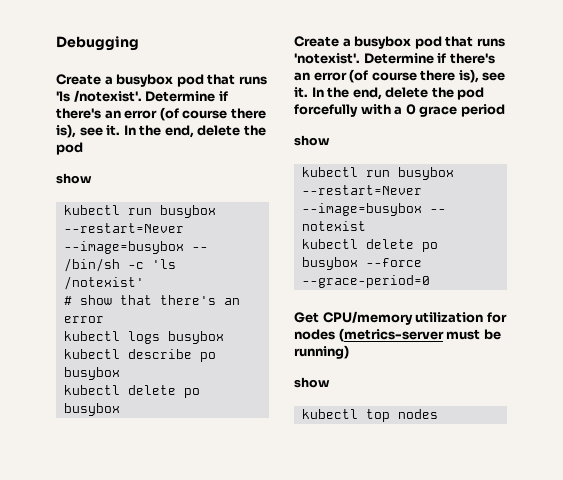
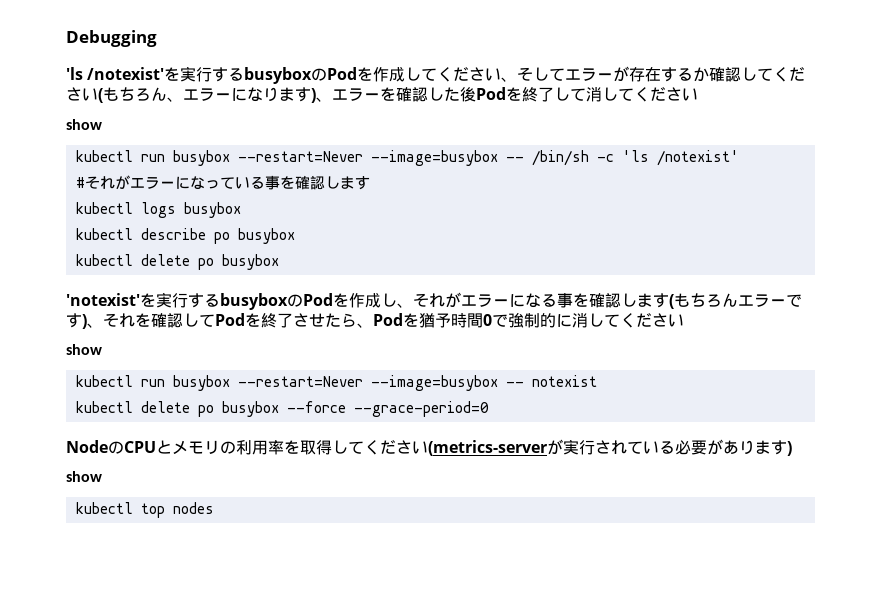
[56,74,267,87] [56,90,228,102] [56,107,266,121] [56,124,266,138] [56,142,83,155] Create a busybox pod that runs 'ls /notexist'. Determine if there's an error (of course there is), see it. In the end, delete the pod -> [66,66,806,84] [66,87,698,103] 'ls /notexist'を実行するbusyboxのPodを作成してください、そしてエラーが存在するか確認してください(もちろん、エラーになります)、エラーを確認した後Podを終了して消してください
[79,295,240,305] [63,316,104,323] show that there's an error -> [84,175,370,190] それがエラーになっている事を確認します
[294,36,505,49] [294,53,495,64] [294,69,506,83] [294,87,485,100] [294,104,505,117] Create a busybox pod that runs 'notexist'. Determine if there's an error (of course there is), see it. In the end, delete the pod forcefully with a 0 grace period -> [66,292,802,310] [66,312,684,329] 'notexist'を実行するbusyboxのPodを作成し、それがエラーになる事を確認します(もちろんエラーです)、それを確認してPodを終了させたら、Podを猶予時間0で強制的に消してください
[294,311,507,325] [294,328,501,342] [294,345,349,359] Get CPU/memory utilization for nodes (metrics-server must be running) -> [66,439,792,456] NodeのCPUとメモリの利用率を取得してください(metrics-serverが実行されている必要があります)

